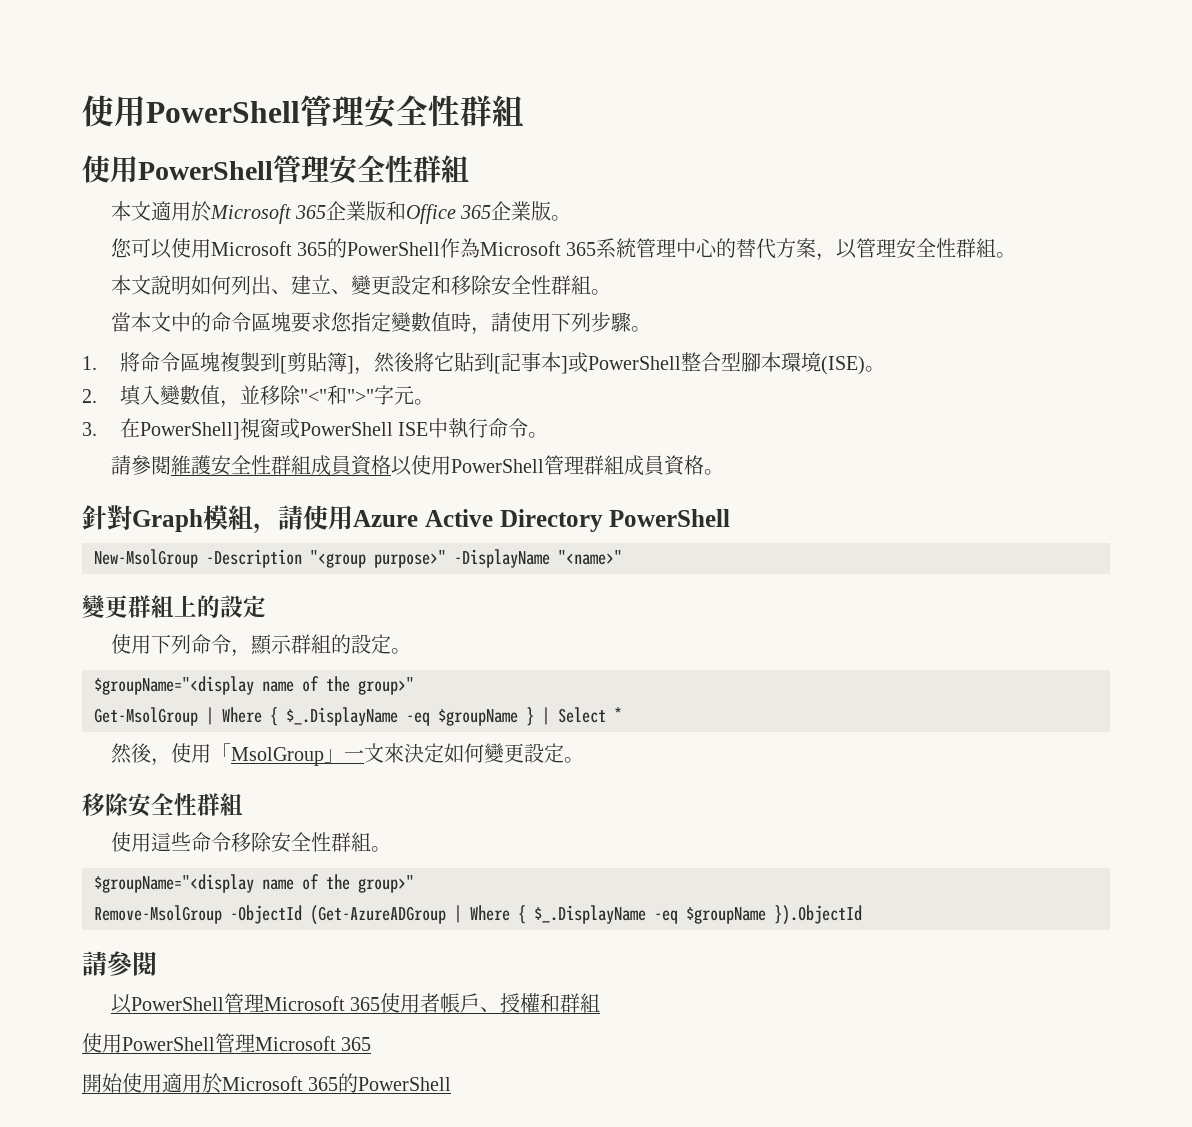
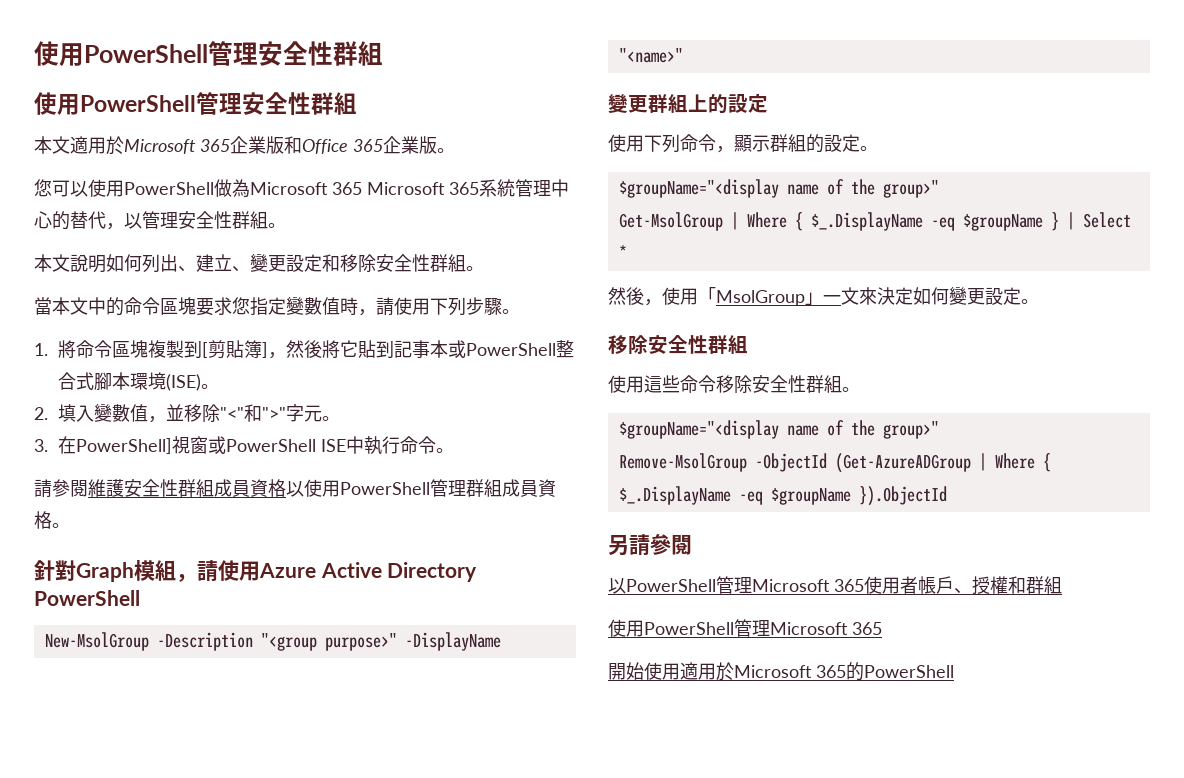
[210,238,480,258] Microsoft 365的PowerShell作為 -> [124,179,362,198] PowerShell做為Microsoft 365
[776,238,817,258] 方案 -> (106, 220) none
[493,352,568,374] [記事本] -> [393,340,448,358] 記事本
[720,352,741,371] 型 -> [75,372,94,390] 式
(862, 915) none -> [608,535,629,556] 另

